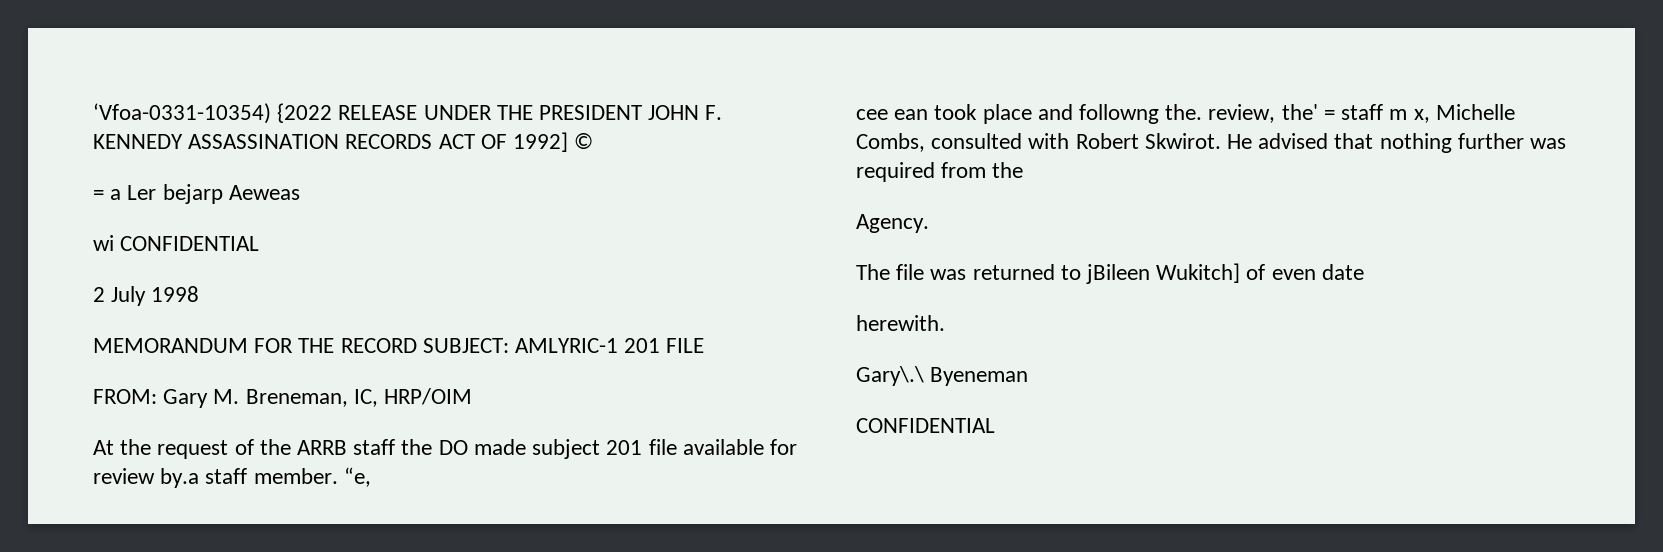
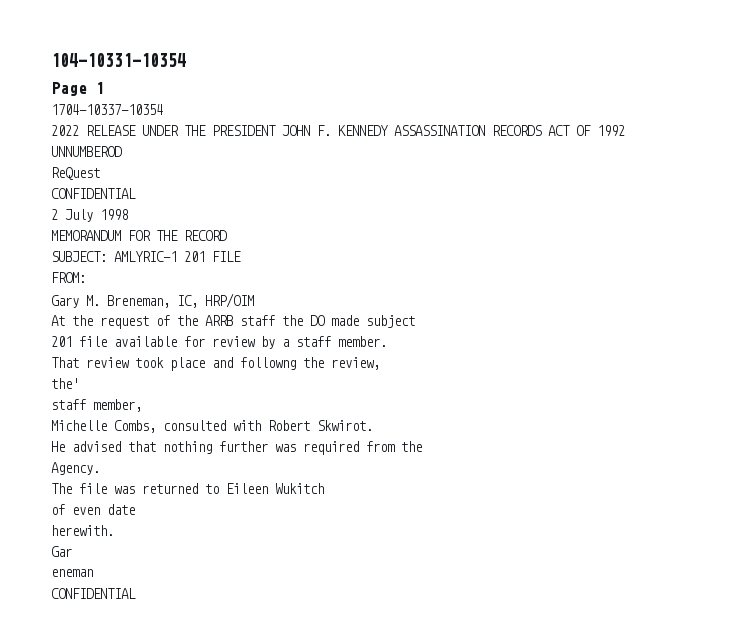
[93,103,333,124] ‘Vfoa-0331-10354) {2022 -> [51,53,186,67] [51,82,105,96] [51,104,163,115] [51,125,79,136] 104-10331-10354 // Page 1 // 1704-10337-10354 // 2022
[513,132,594,152] [93,184,300,204] [93,235,114,251] 1992] © // = a Ler bejarp Aeweas // wi -> [597,125,625,136] [51,146,122,157] [51,167,100,180] 1992 // UNNUMBEROD // ReQuest //
(417, 345) none -> (227, 235) //
(157, 396) none -> (86, 277) //
(601, 449) none -> (415, 321) //
[160,468,200,488] by.a -> [261,336,289,349] by a
[343,467,371,487] [856,109,929,120] “e, // cee ean -> [51,357,129,368] // That review
[1165,104,1203,120] the. -> [303,357,324,368] the
(1276, 113) none -> (380, 363) //
[1323,104,1430,123] = staff m x, -> [51,399,142,412] // staff member, //
(1221, 141) none -> (373, 425) //
[1086,263,1241,284] jBileen Wukitch] -> [226,483,324,494] Eileen Wukitch //
[856,366,1029,386] Gary\.\ Byeneman -> [51,546,72,557] [51,569,93,577] Gar // eneman

